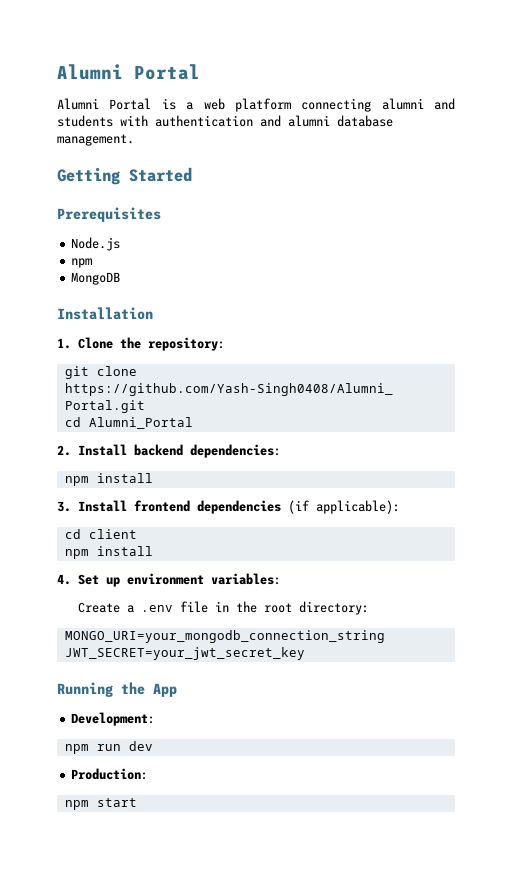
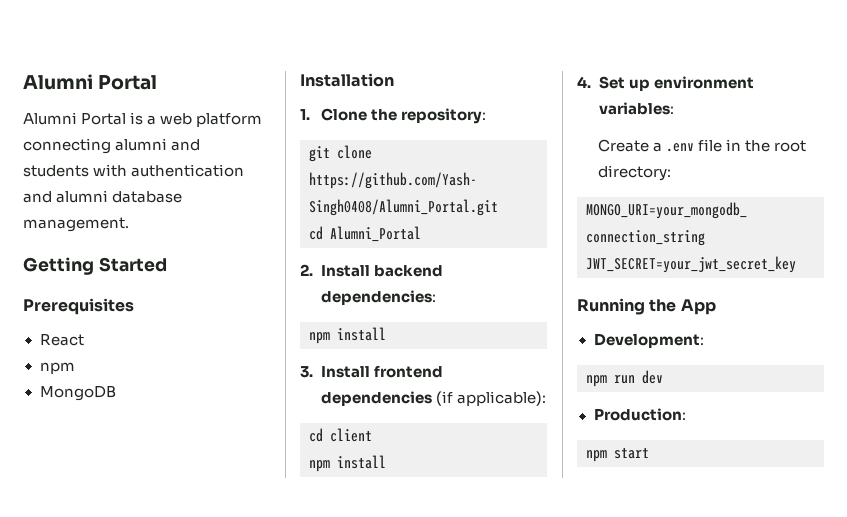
[71,237,121,251] Node.js -> [39,334,84,346] React

